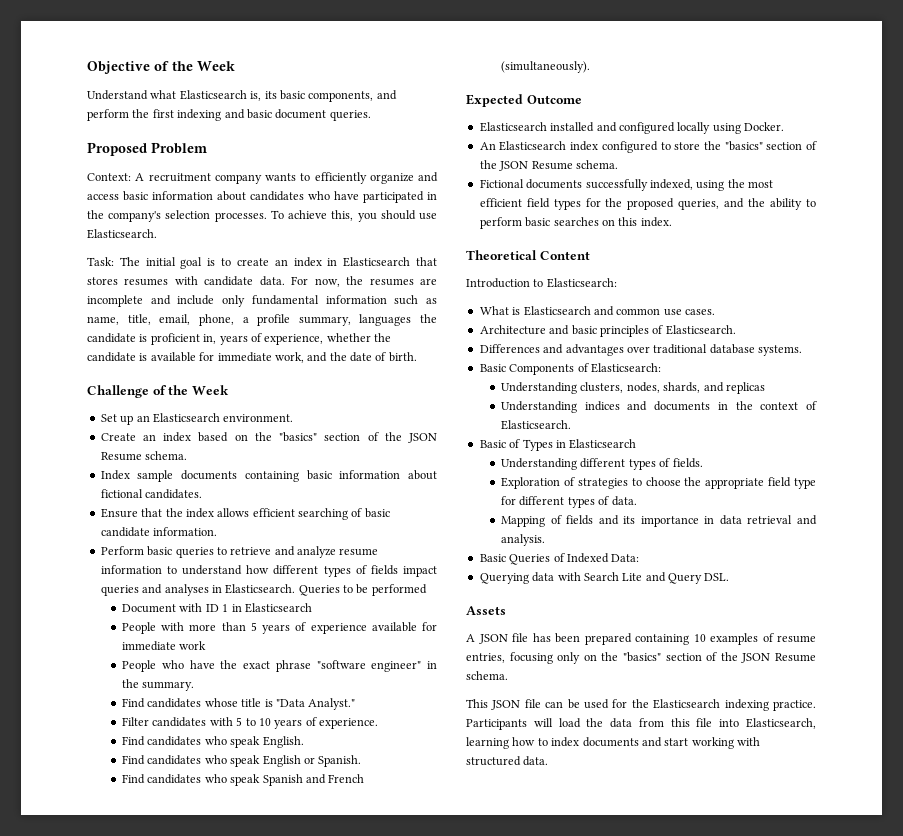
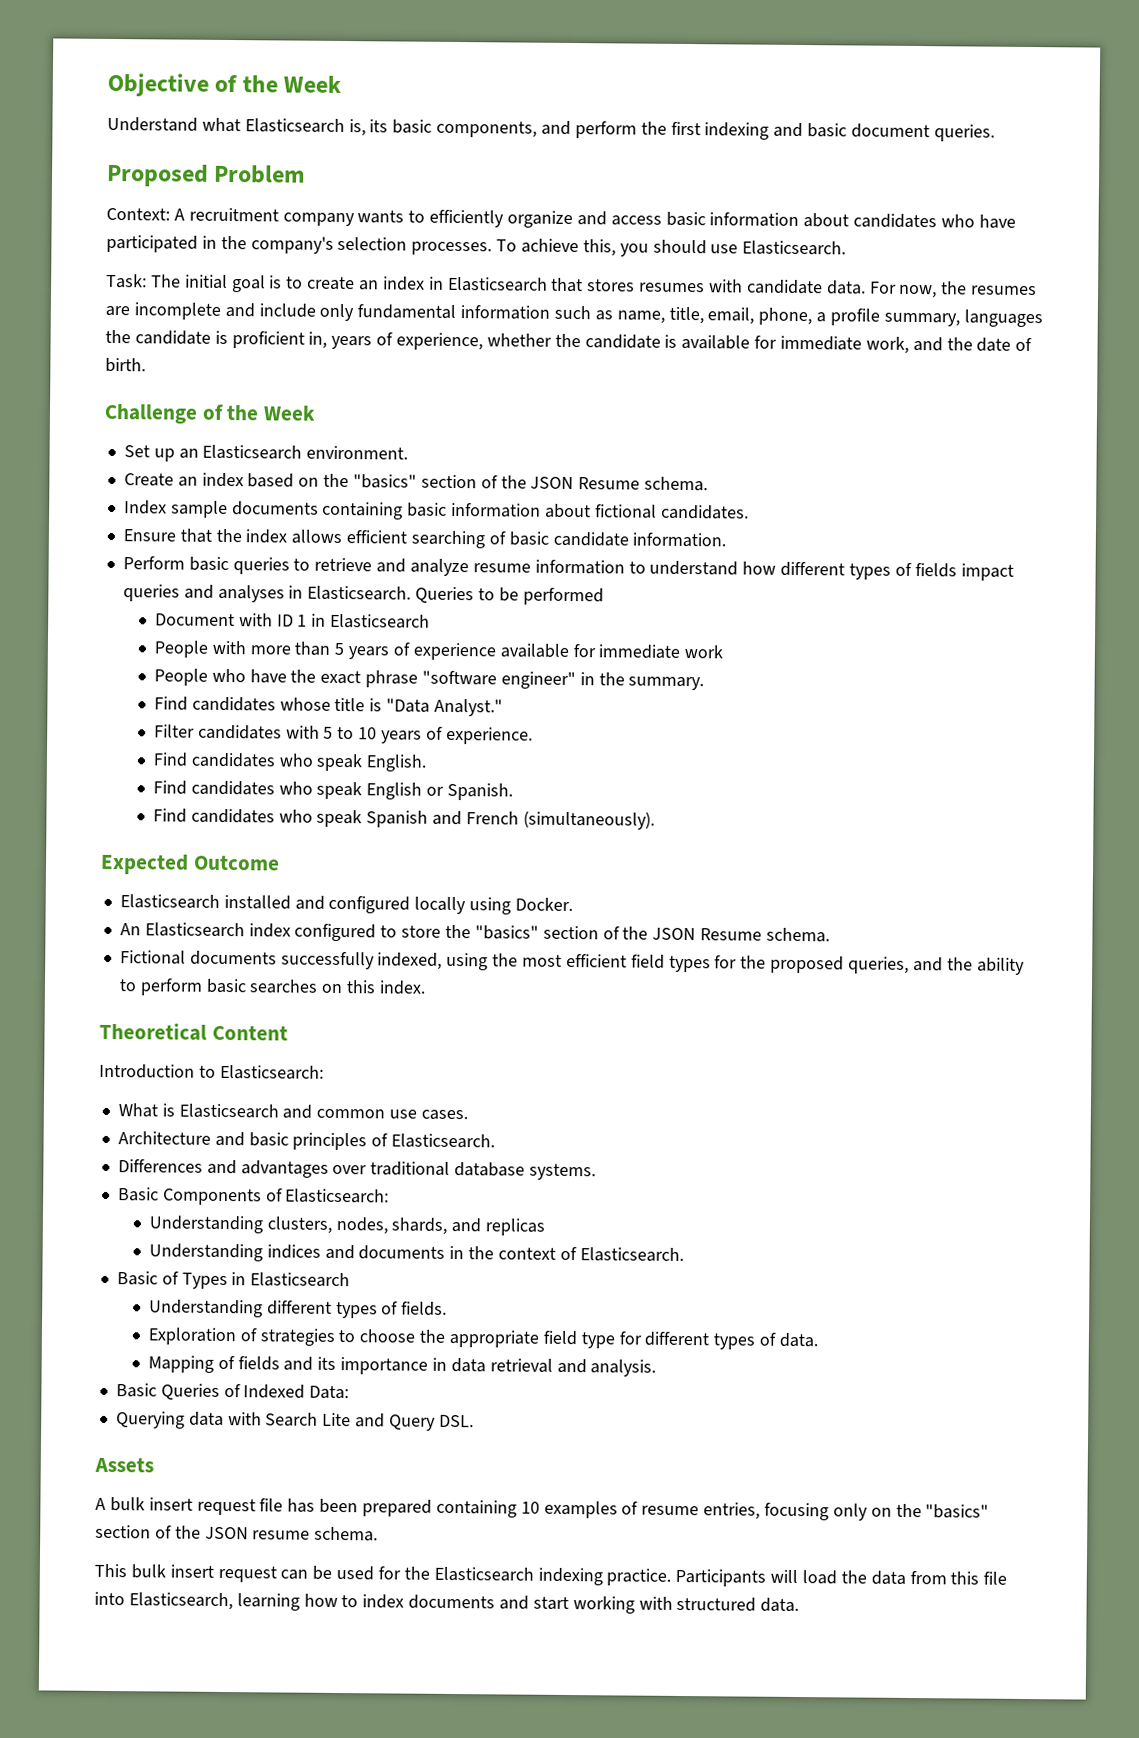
[478,634,508,644] JSON -> [109,1497,256,1516] bulk insert request
[775,653,816,662] Resume -> [252,1530,311,1540] resume
[491,699,541,710] JSON file -> [130,1564,277,1583] bulk insert request

